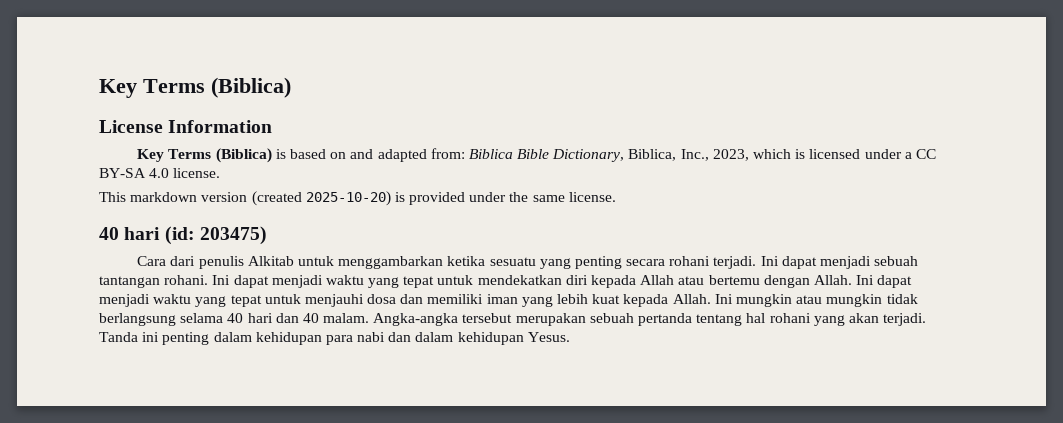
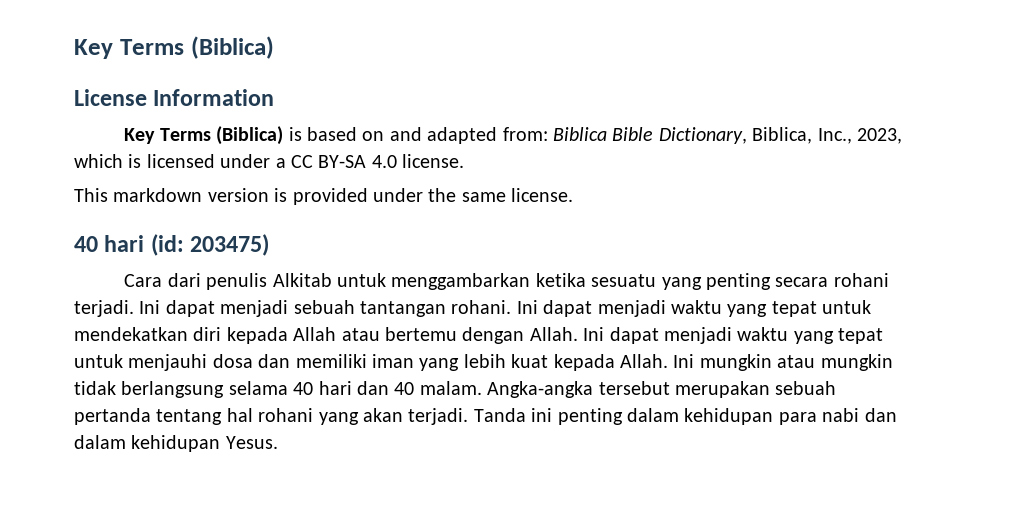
[251,191,391,206] (created 2025-10-20) -> (269, 195) none

